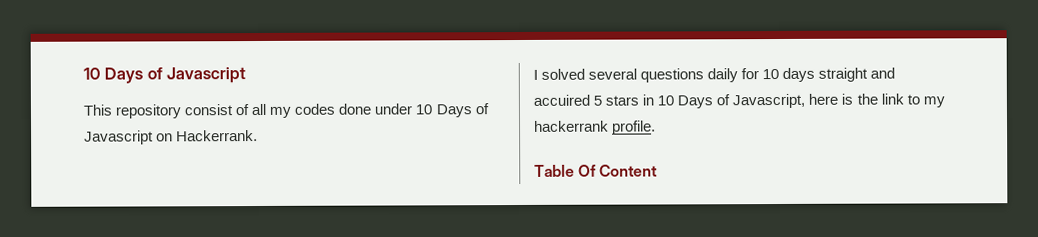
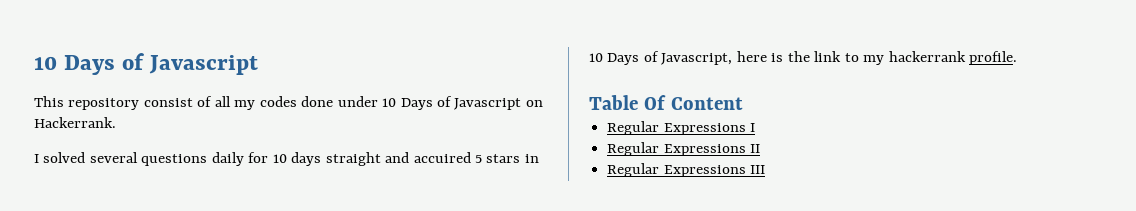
(659, 170) none -> [607,121,756,135] [607,142,761,156] [607,163,766,177] // Regular Expressions I // Regular Expressions II // Regular Expressions III

